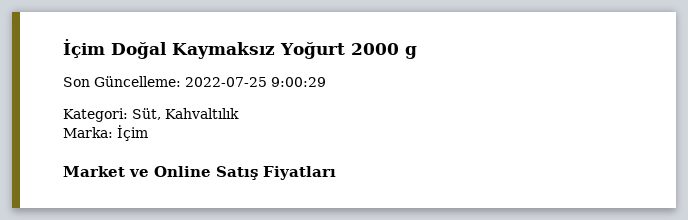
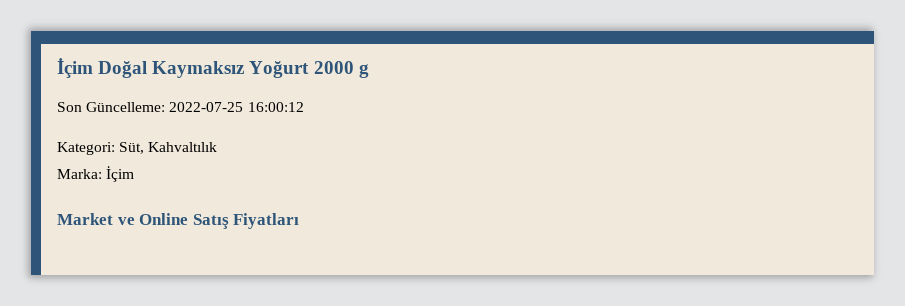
[271,77,326,87] 9:00:29 -> [247,102,304,112] 16:00:12

